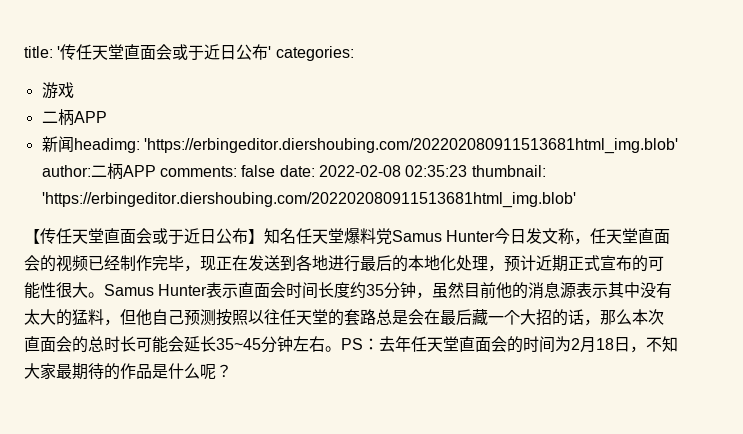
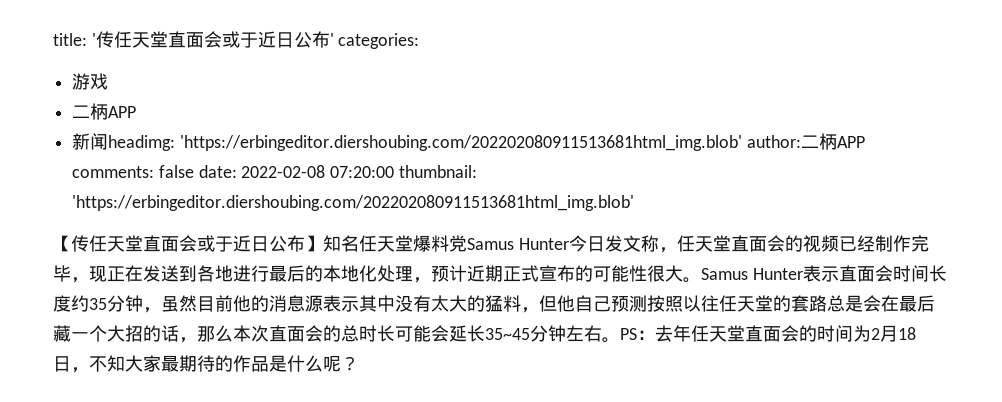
[405,165,468,177] 02:35:23 -> [330,166,395,178] 07:20:00

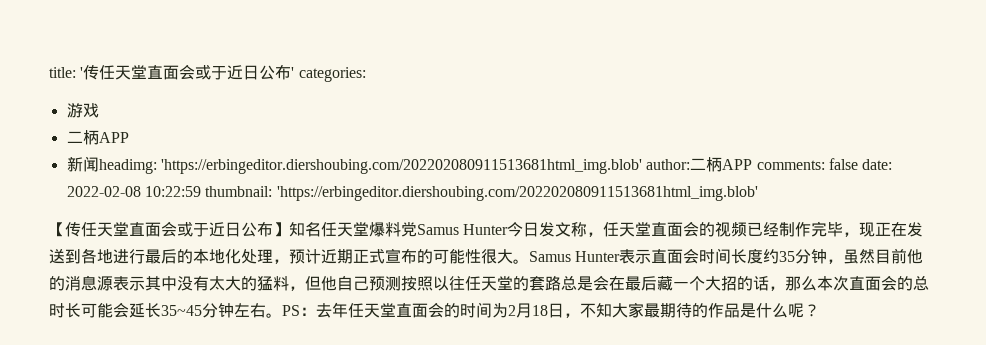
[330,166,395,178] 07:20:00 -> [144,186,201,197] 10:22:59

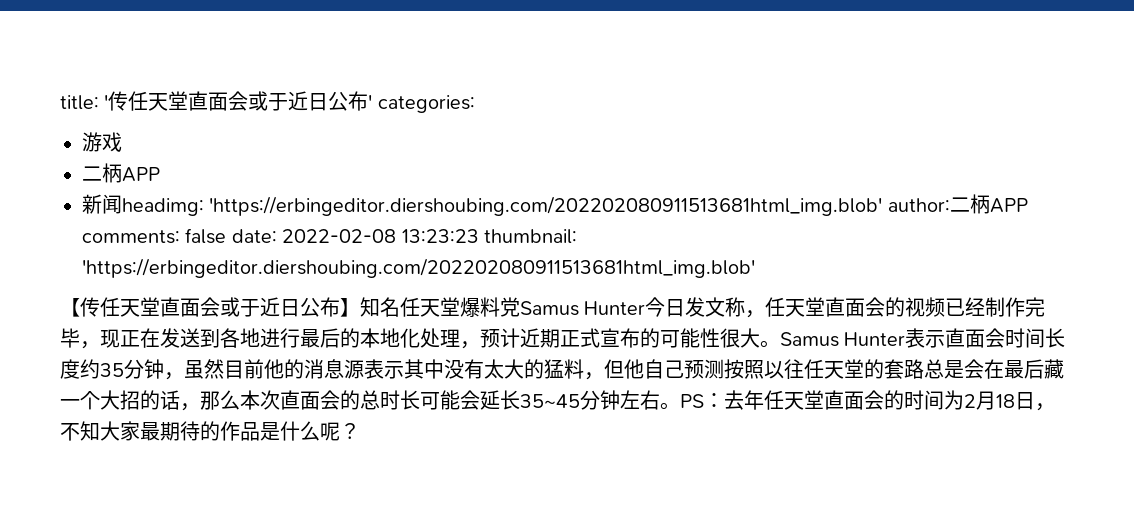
[144,186,201,197] 10:22:59 -> [401,229,479,243] 13:23:23

